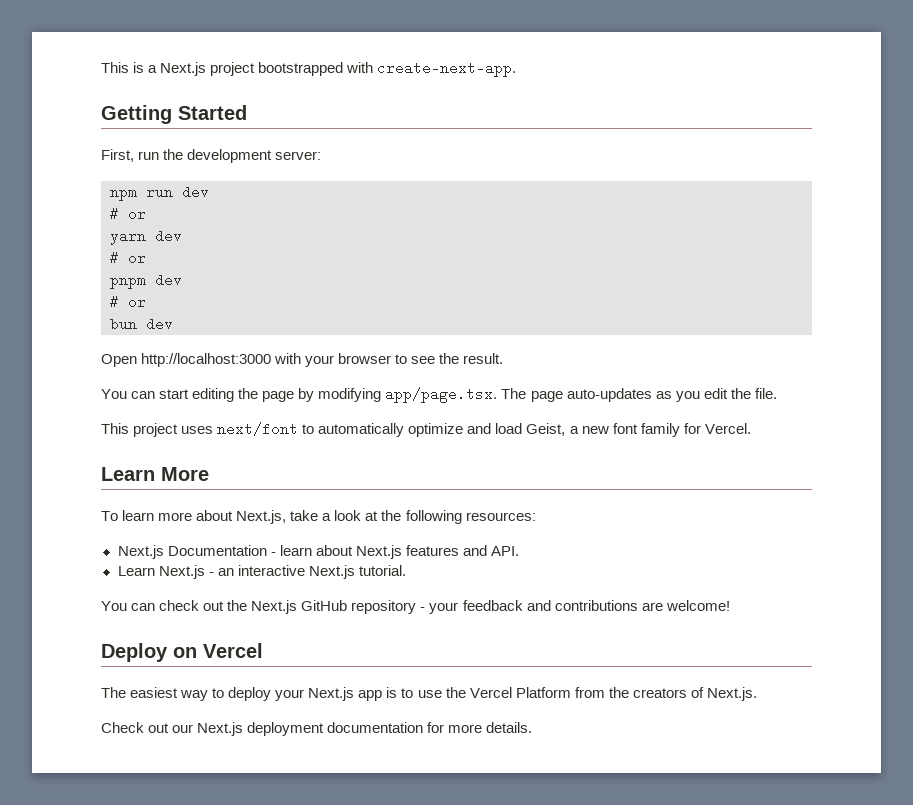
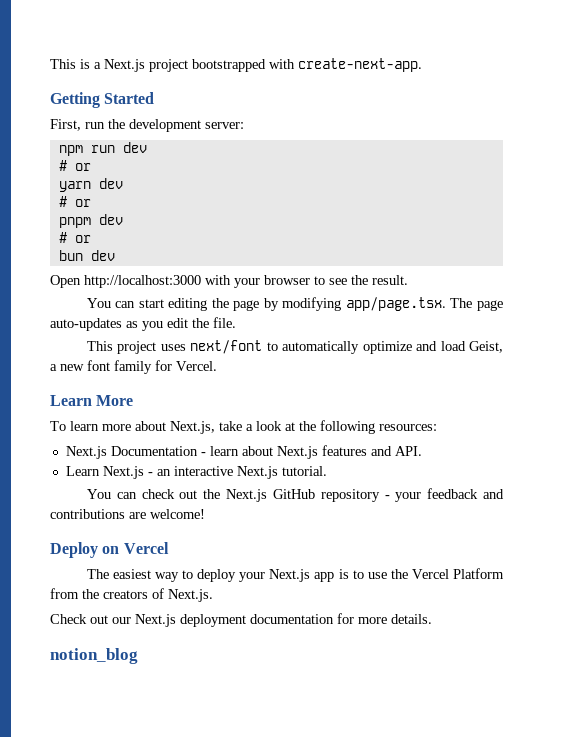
(533, 727) none -> [50,648,138,664] // notion_blog

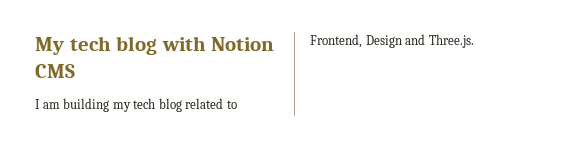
[50,58,422,72] [50,92,155,108] [50,119,244,132] [58,142,147,156] [58,160,91,171] [58,178,123,192] [58,196,91,207] [58,214,123,228] [58,232,91,243] [58,250,115,261] [50,275,408,288] [86,297,504,311] [50,317,236,331] [86,340,503,354] [50,360,217,374] [50,395,134,406] [50,420,437,434] [65,445,422,459] [65,466,327,479] [86,488,505,502] [50,509,205,519] [50,542,169,558] [86,568,504,582] [50,588,213,602] [50,613,432,627] [50,648,138,664] This is a Next.js project bootstrapped with create-next-app. // Getting Started // First, run the development server: // npm run dev // # or // yarn dev // # or // pnpm dev // # or // bun dev // Open http://localhost:3000 with your browser to see the result. // You can start editing the page by modifying app/page.tsx. The page auto-updates as you edit the file. // This project uses next/font to automatically optimize and load Geist, a new font family for Vercel. // Learn More // To learn more about Next.js, take a look at the following resources: // Next.js Documentation - learn about Next.js features and API. // Learn Next.js - an interactive Next.js tutorial. // You can check out the Next.js GitHub repository - your feedback and contributions are welcome! // Deploy on Vercel // The easiest way to deploy your Next.js app is to use the Vercel Platform from the creators of Next.js. // Check out our Next.js deployment documentation for more details. // notion_blog -> [35,36,275,55] [35,64,75,78] [35,98,237,112] [310,34,474,48] My tech blog with Notion CMS // I am building my tech blog related to Frontend, Design and Three.js.

